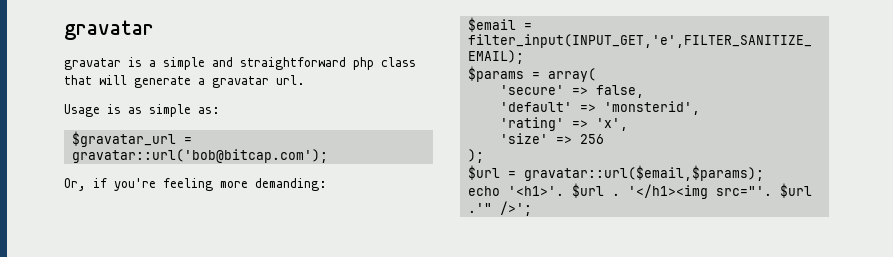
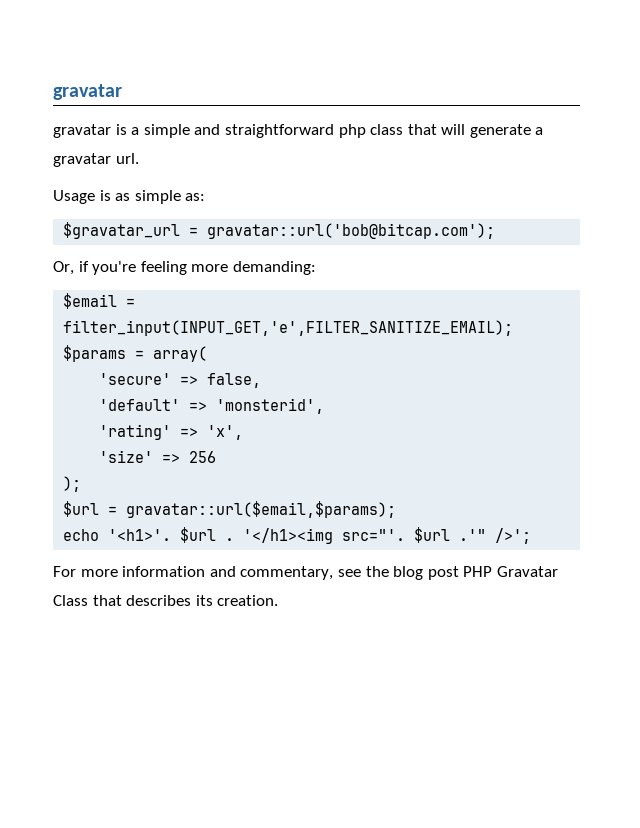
(532, 208) none -> [53,566,558,580] [53,595,279,606] // For more information and commentary, see the blog post PHP Gravatar Class that describes its creation.

